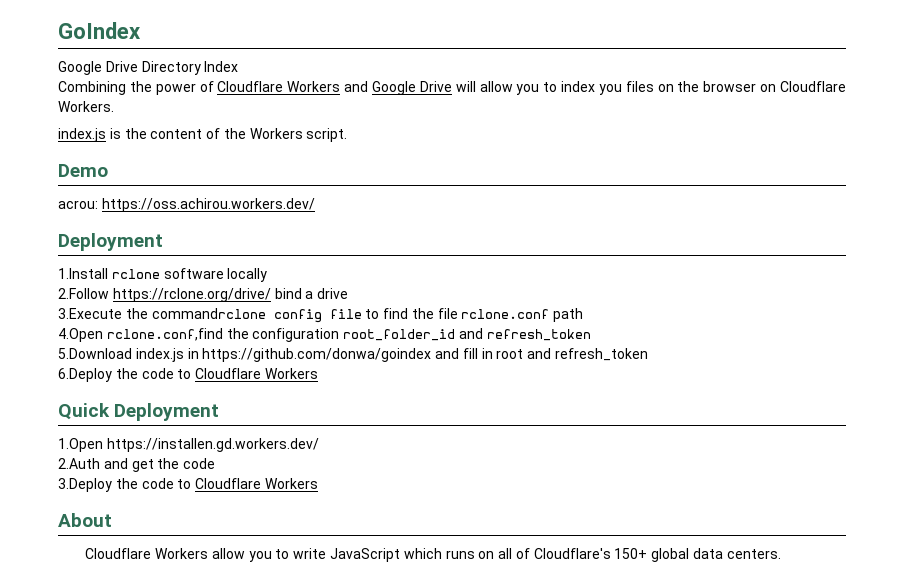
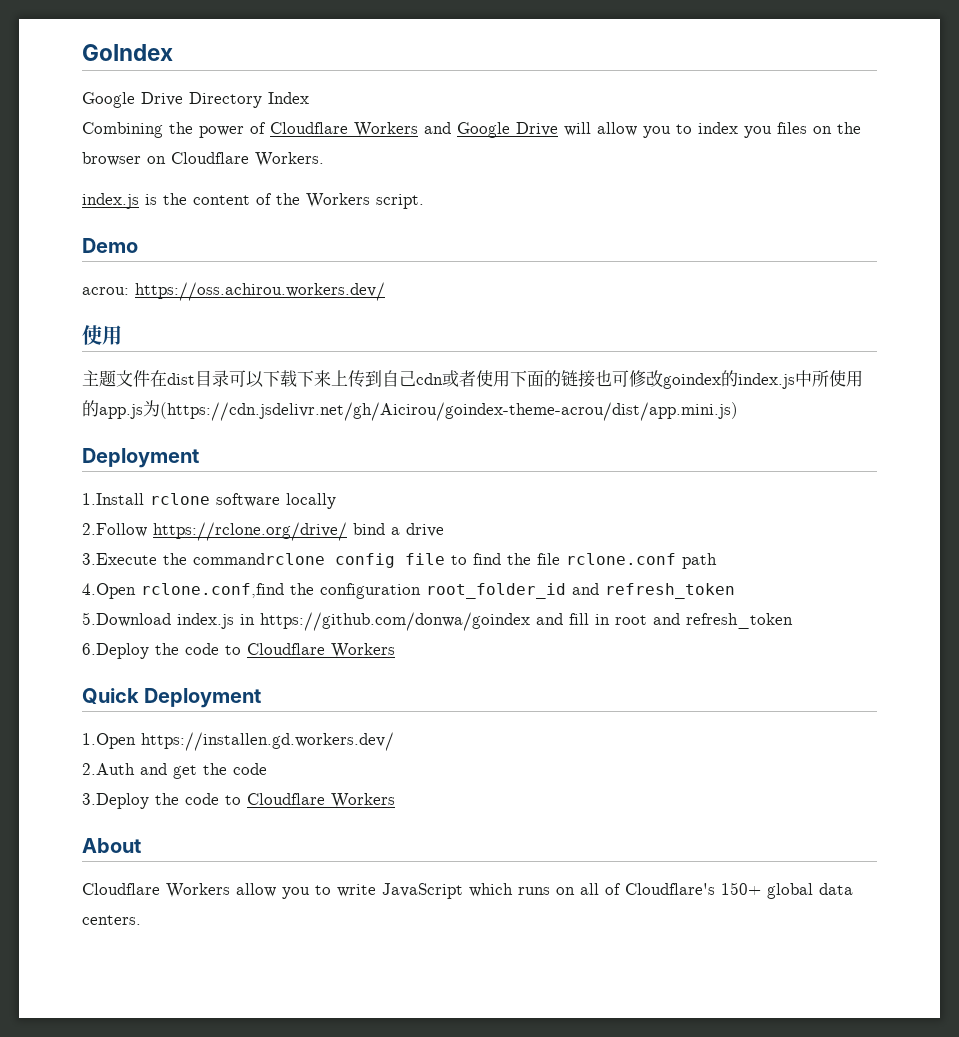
(315, 205) none -> [82,325,122,345] [82,370,863,389] [82,400,738,421] // 使用 // 主题文件在dist目录可以下载下来上传到自己cdn或者使用下面的链接也可修改goindex的index.js中所使用的app.js为(https://cdn.jsdelivr.net/gh/Aicirou/goindex-theme-acrou/dist/app.mini.js)

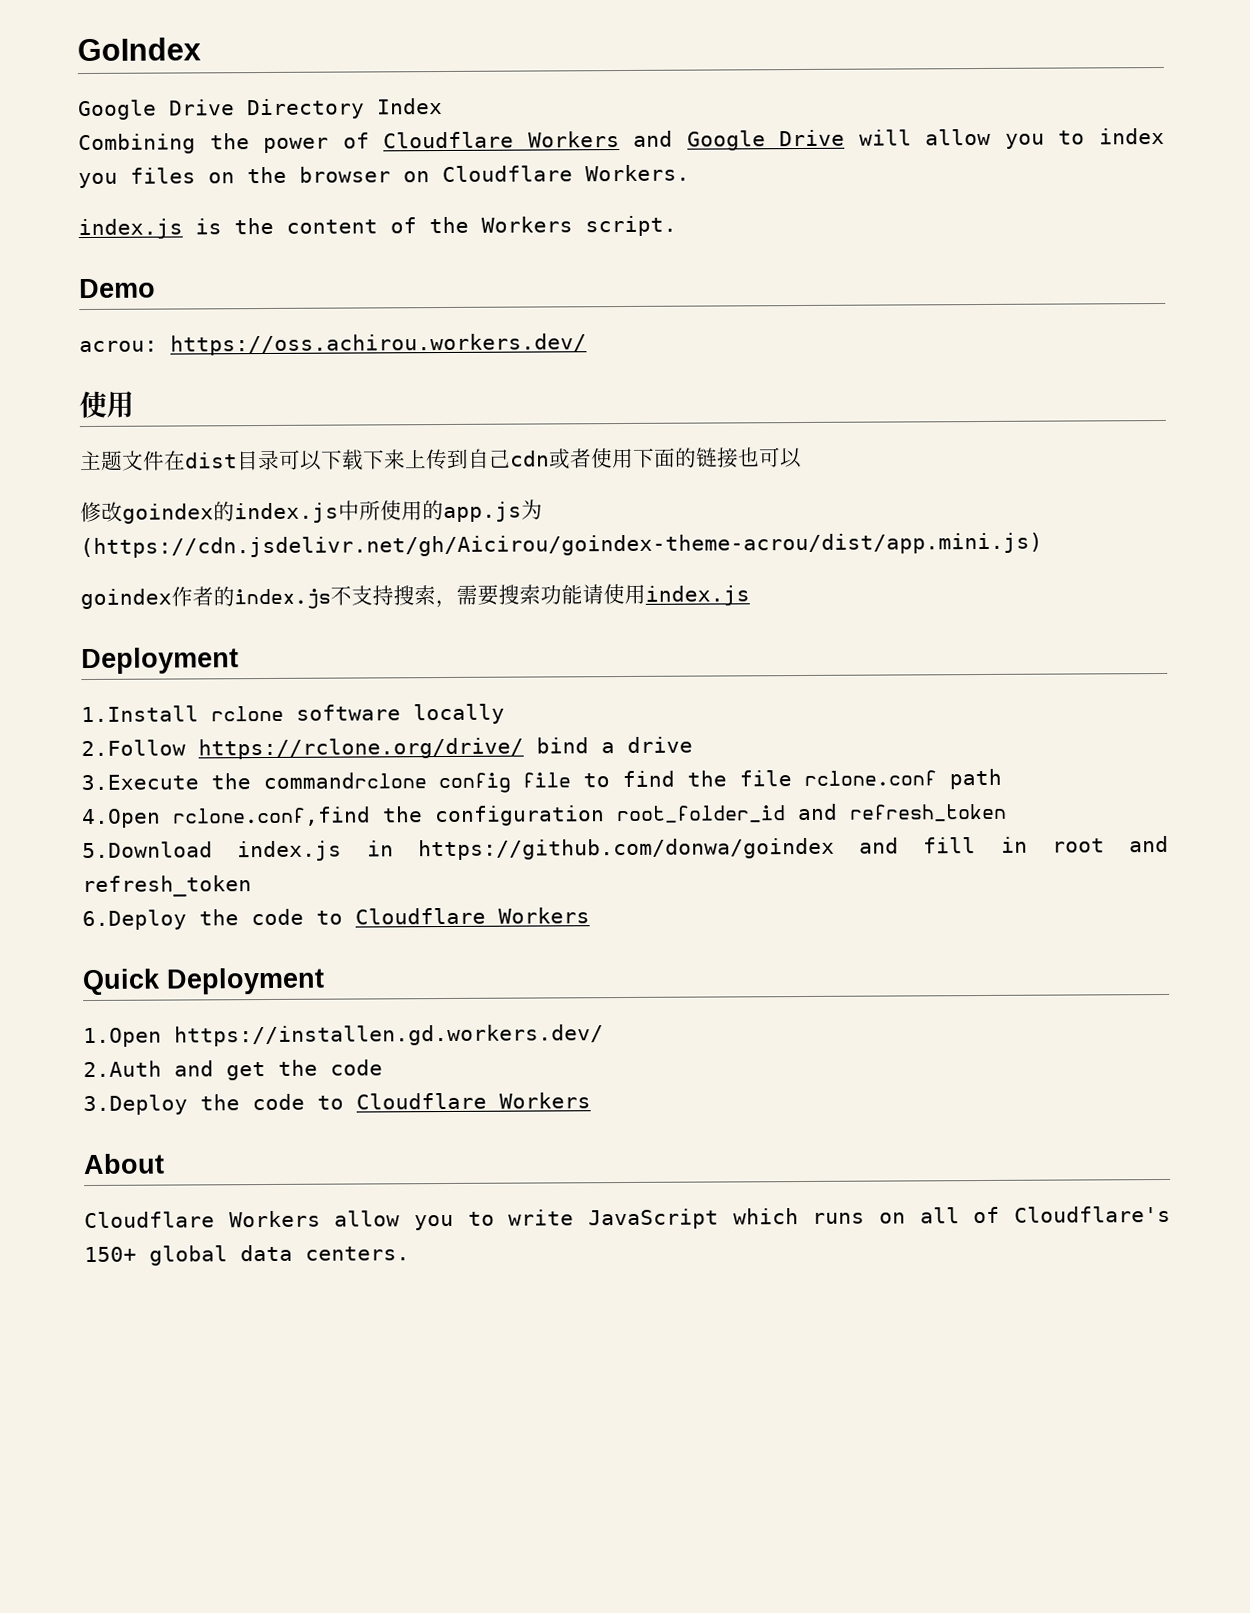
(629, 378) none -> [780,448,802,469] 以 //
(738, 411) none -> [80,583,750,610] // goindex作者的index.js不支持搜索，需要搜索功能请使用index.js

